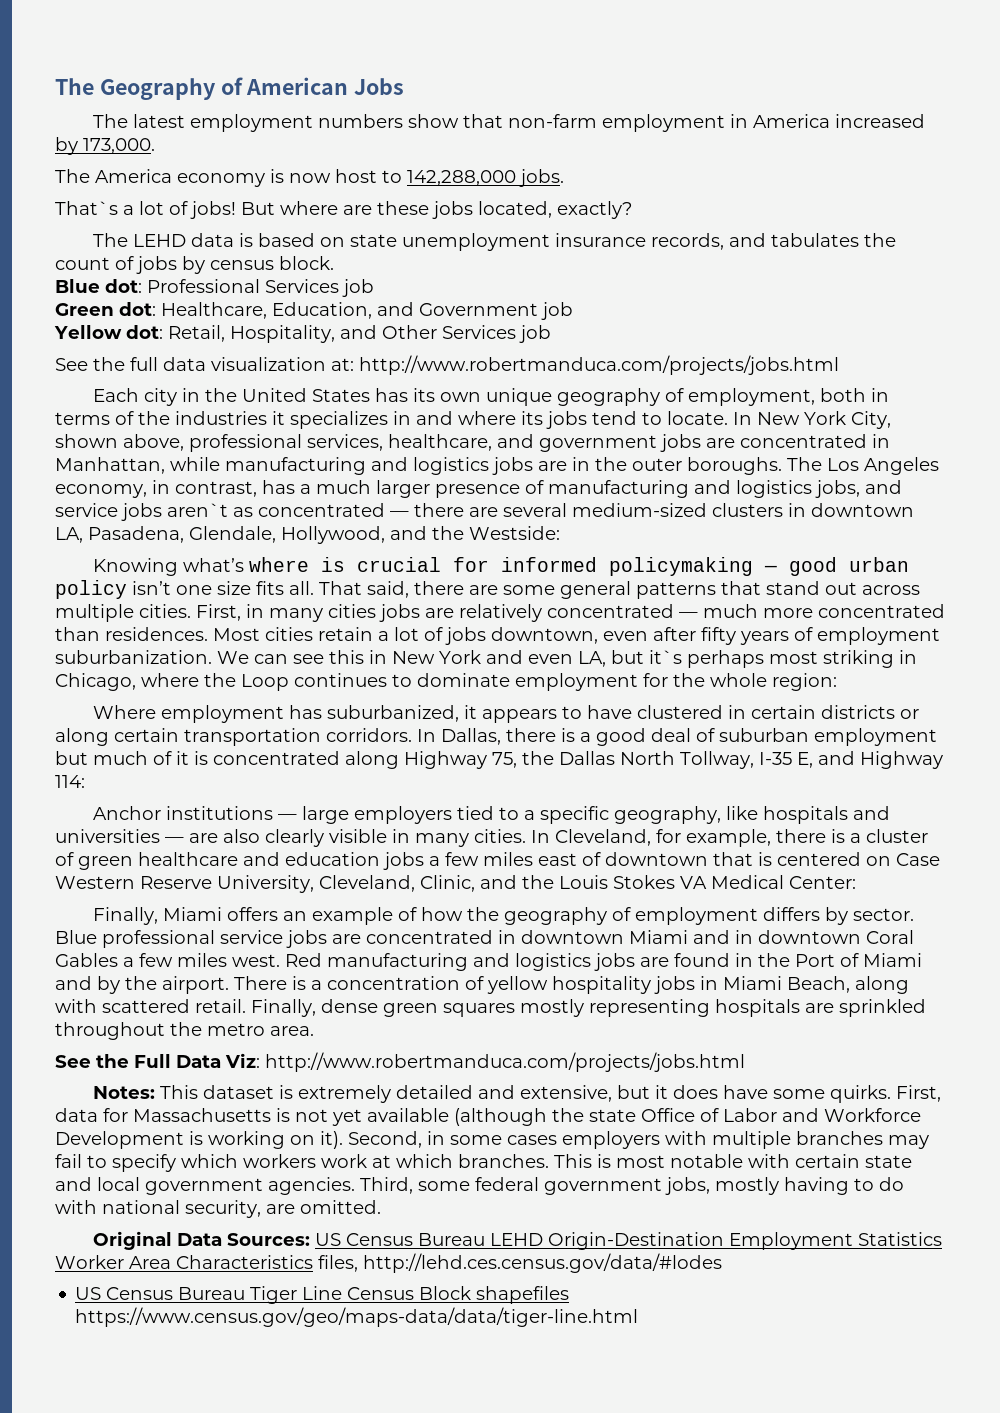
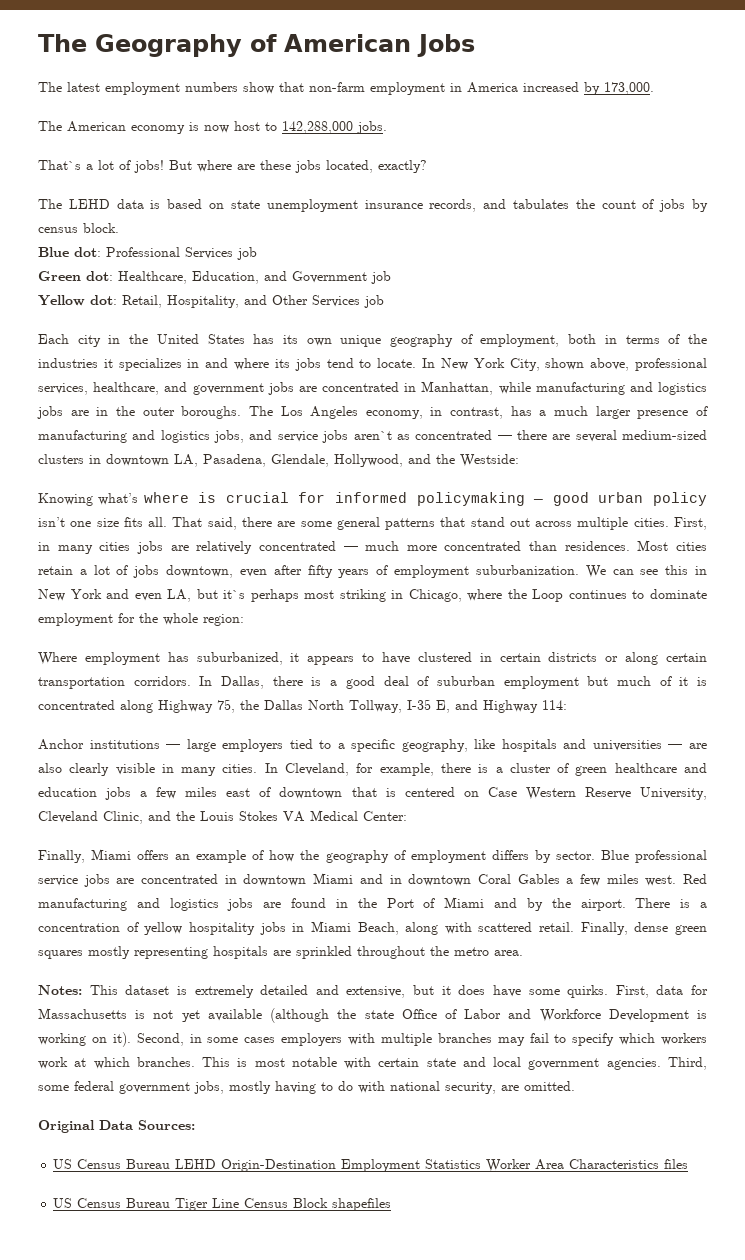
[95,169,172,183] America -> [67,121,126,132] American
[55,355,839,375] // See the full data visualization at: http://www.robertmanduca.com/projects/jobs.html -> (384, 301) none
[319,875,415,892] Cleveland, -> [38,811,98,823] Cleveland
[55,1052,745,1072] // See the Full Data Viz: http://www.robertmanduca.com/projects/jobs.html -> (523, 953) none
(310, 1239) none -> (195, 1125) //
[318,1253,722,1273] files, http://lehd.ces.census.gov/data/#lodes -> [664,1159,689,1169] files
[75,1307,639,1327] https://www.census.gov/geo/maps-data/data/tiger-line.html -> (392, 1204) none

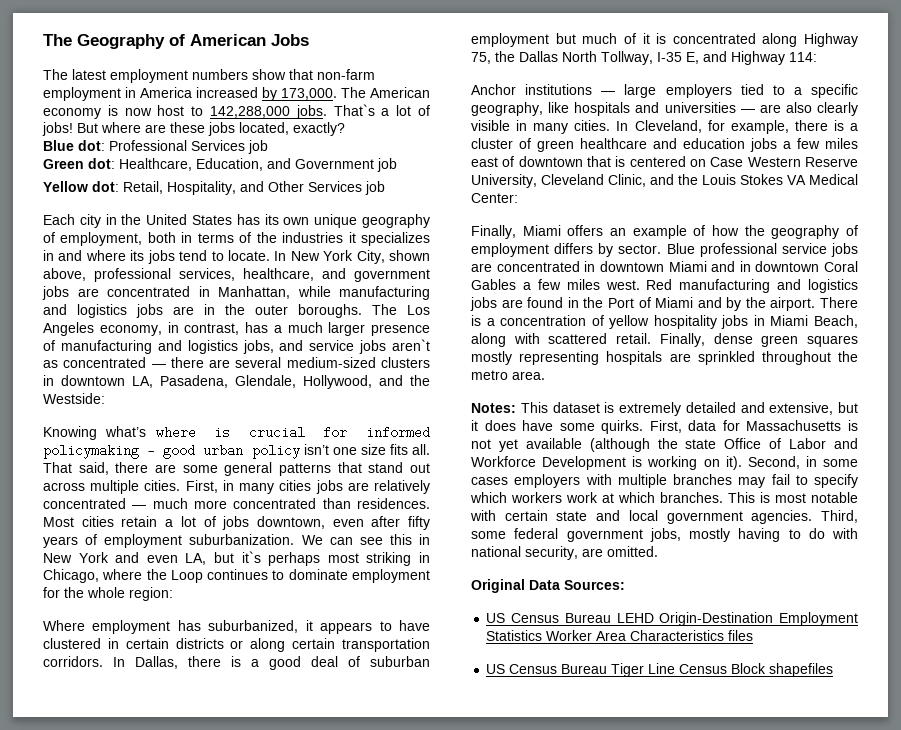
(654, 88) // -> (337, 94) none
(387, 127) // -> (327, 112) none
[38,199,708,212] [38,223,119,233] // The LEHD data is based on state unemployment insurance records, and tabulates the count of jobs by census block. -> (345, 129) none

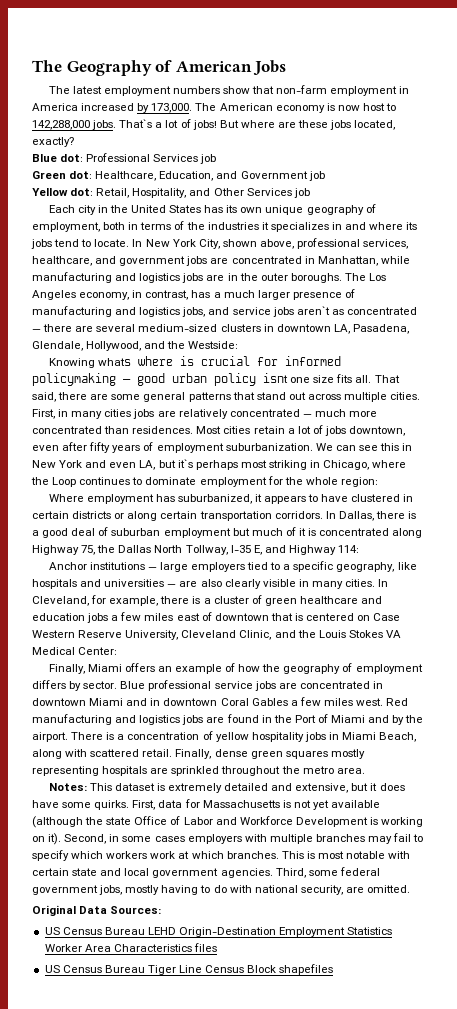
[105,426,147,437] what’s -> [97,358,131,366] whats
[303,444,329,455] isn’t -> [263,373,288,383] isnt

